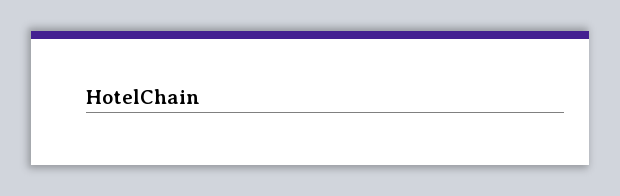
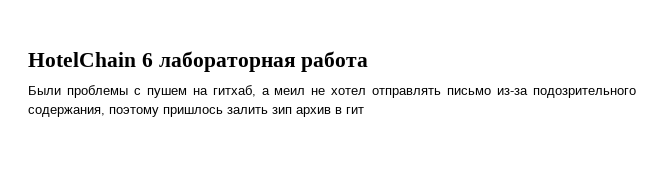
(200, 96) none -> [141,51,369,72] [28,85,636,98] [28,107,364,117] 6 лабораторная работа // Были проблемы с пушем на гитхаб, а меил не хотел отправлять письмо из-за подозрительного содержания, поэтому пришлось залить зип архив в гит

